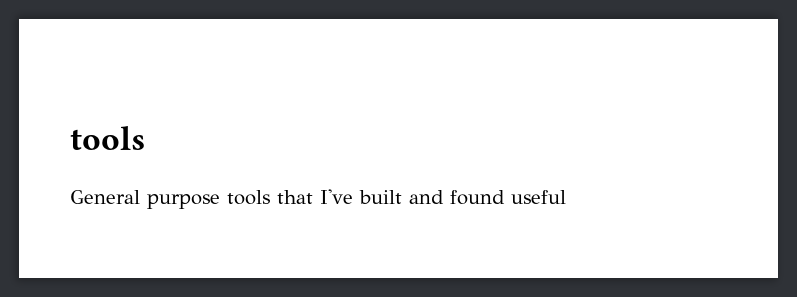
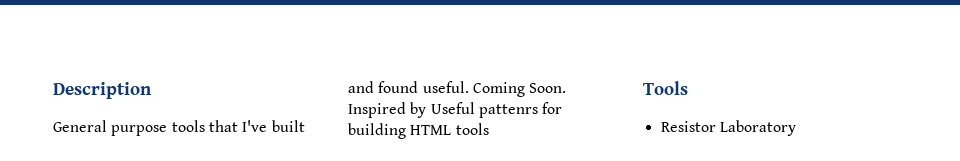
[70,126,146,150] tools -> [53,82,152,99] Description
[511,190,566,204] useful -> [422,81,567,97] [348,102,563,118] [348,123,489,139] [643,81,688,95] [660,120,796,136] useful. Coming Soon. Inspired by Useful pattenrs for building HTML tools // Tools // Resistor Laboratory

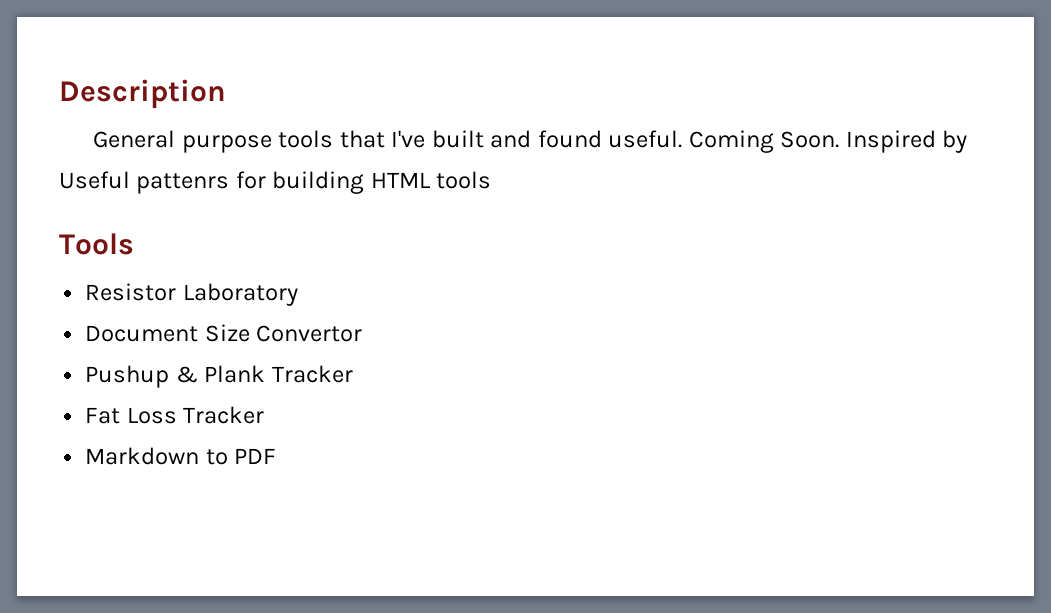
(796, 128) none -> [85,324,363,342] [85,365,353,388] [85,406,265,424] [85,447,277,465] // Document Size Convertor // Pushup & Plank Tracker // Fat Loss Tracker // Markdown to PDF

